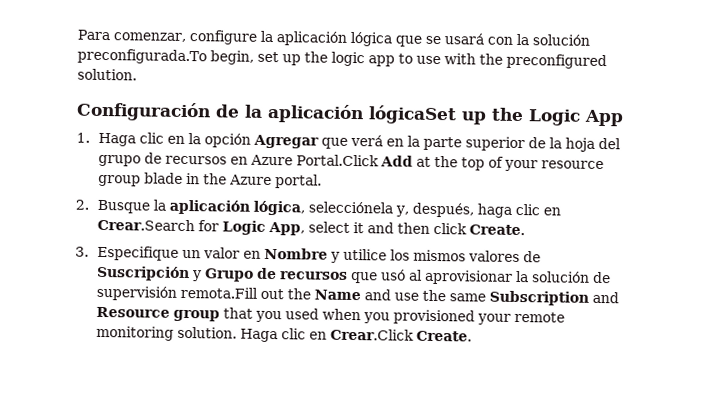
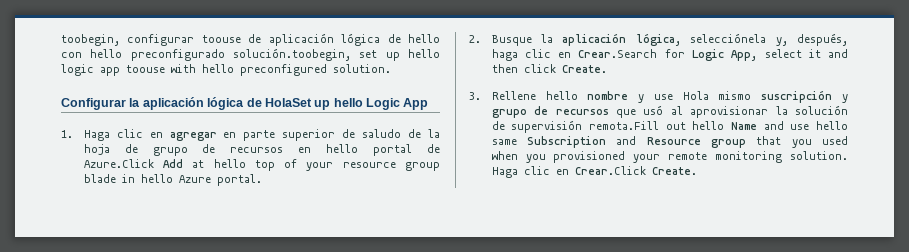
[77,29,590,47] [77,48,607,70] [77,68,137,81] [76,101,524,125] Para comenzar, configure la aplicación lógica que se usará con la solución preconfigurada.To begin, set up the logic app to use with the preconfigured solution. // Configuración de la aplicación lógicaSet up the -> [61,33,440,46] [61,48,440,61] [61,64,391,76] [61,97,363,110] toobegin, configurar toouse de aplicación lógica de hello con hello preconfigurado solución.toobegin, set up hello logic app toouse with hello preconfigured solution. // Configurar la aplicación lógica de HolaSet up hello
[188,133,421,149] la opción Agregar que verá en la -> [169,132,237,141] agregar en
(547, 143) none -> [362,129,422,138] saludo de
[598,137,622,150] del -> [124,144,138,153] de
[250,154,380,167] Azure Portal.Click -> [326,144,440,156] [83,159,154,168] hello portal de Azure.Click
[434,155,459,168] the -> [213,159,246,168] hello
[203,173,228,185] the -> [140,174,173,183] hello
[97,245,542,263] [96,265,255,282] Especifique un valor en Nombre y utilice los mismos valores de Suscripción y Grupo -> [491,90,848,103] [491,109,527,118] Rellene hello nombre y use Hola mismo suscripción y grupo
[287,288,312,300] the -> [692,121,725,130] hello
[422,289,447,302] the -> [816,121,848,130] hello

